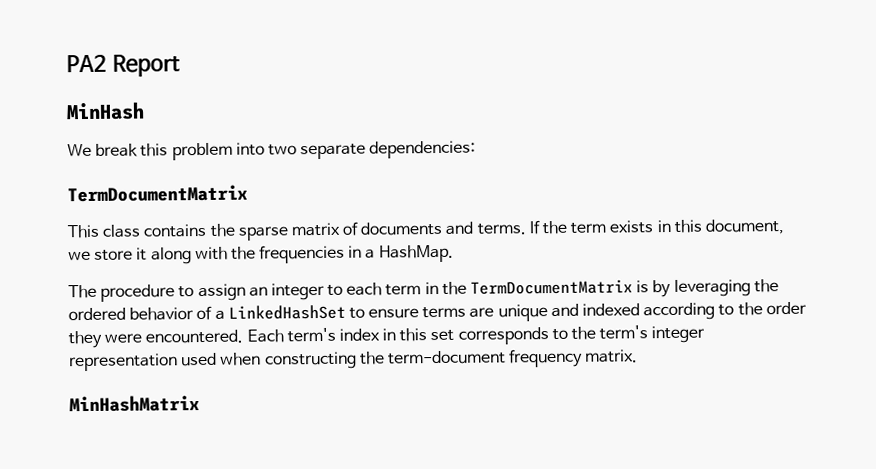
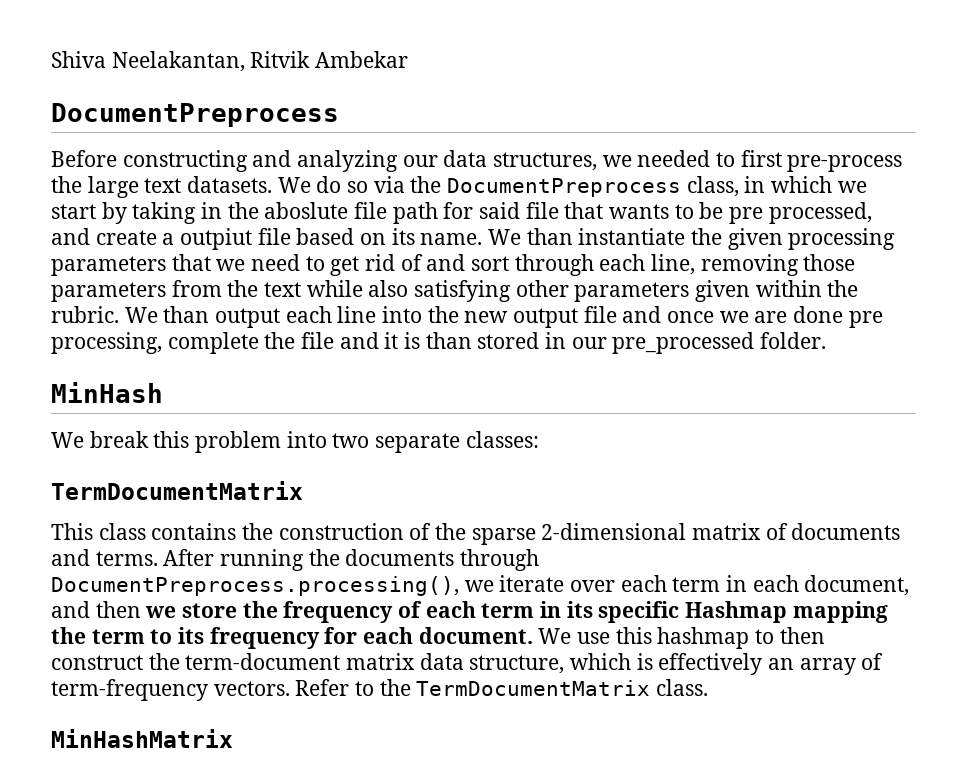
[66,54,180,77] PA2 Report -> [51,51,409,72] [51,103,339,127] [51,150,903,172] [51,176,867,198] [51,202,872,224] [51,228,896,250] [51,254,856,276] [51,280,859,302] [51,306,883,328] [51,332,827,354] Shiva Neelakantan, Ritvik Ambekar // DocumentPreprocess // Before constructing and analyzing our data structures, we needed to first pre-process the large text datasets. We do so via the DocumentPreprocess class, in which we start by taking in the aboslute file path for said file that wants to be pre processed, and create a outpiut file based on its name. We than instantiate the given processing parameters that we need to get rid of and sort through each line, removing those parameters from the text while also satisfying other parameters given within the rubric. We than output each line into the new output file and once we are done pre processing, complete the file and it is than stored in our pre_processed folder.
[369,140,477,159] dependencies: -> [465,431,539,448] classes:
[237,226,289,241] sparse -> [278,523,687,545] construction of the sparse 2-dimensional
[528,219,785,235] [68,244,454,265] [68,279,779,302] [68,301,807,322] [68,325,706,349] [69,348,639,372] If the term exists in this document, we store it along with the frequencies in a HashMap. // The procedure to assign an integer to each term in the TermDocumentMatrix is by leveraging the ordered behavior of a LinkedHashSet to ensure terms are unique and indexed according to the order they were encountered. Each term's index in this set corresponds to the term's integer representation used when constructing the term-document frequency matrix. -> [163,549,540,571] [51,575,910,596] [51,601,888,623] [51,627,825,649] [51,653,884,675] [51,679,709,701] After running the documents through DocumentPreprocess.processing(), we iterate over each term in each document, and then we store the frequency of each term in its specific Hashmap mapping the term to its frequency for each document. We use this hashmap to then construct the term-document matrix data structure, which is effectively an array of term-frequency vectors. Refer to the TermDocumentMatrix class.

